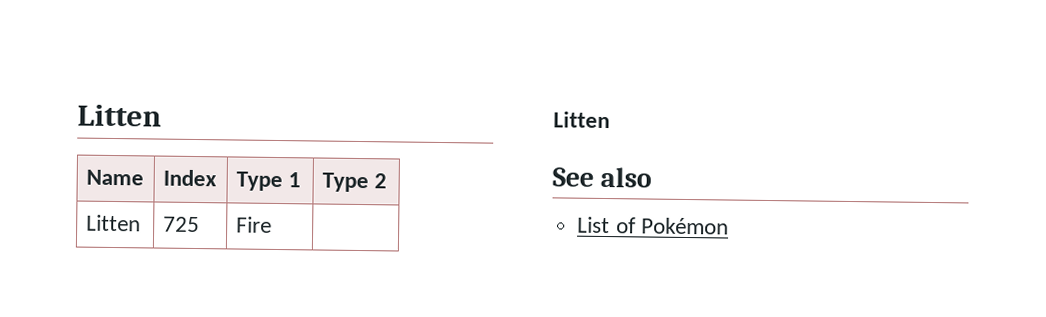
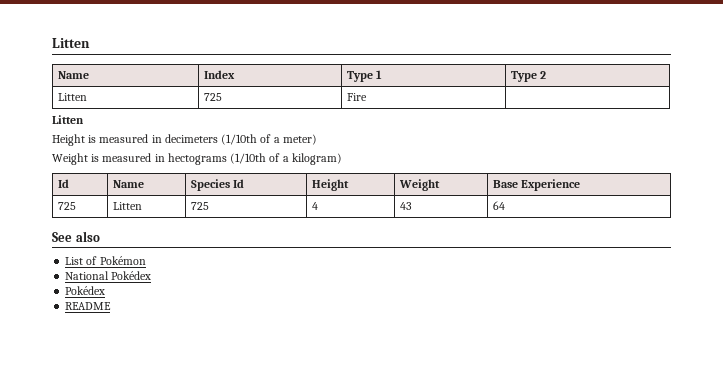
(610, 120) none -> [52,134,317,146] [52,153,342,165] [57,179,69,188] [112,180,144,188] [190,179,244,191] [311,179,349,191] [398,179,440,191] [492,179,580,191] [57,202,76,210] [112,202,142,210] [190,202,209,210] [311,202,318,210] [399,202,412,210] [492,201,505,210] // Height is measured in decimeters (1/10th of a meter) // Weight is measured in hectograms (1/10th of a kilogram) // Id | Name | Species Id | Height | Weight | Base Experience // 725 | Litten | 725 | 4 | 43 | 64
(729, 226) none -> [65,271,152,280] [65,286,106,295] [65,302,112,310] // National Pokédex // Pokédex // README

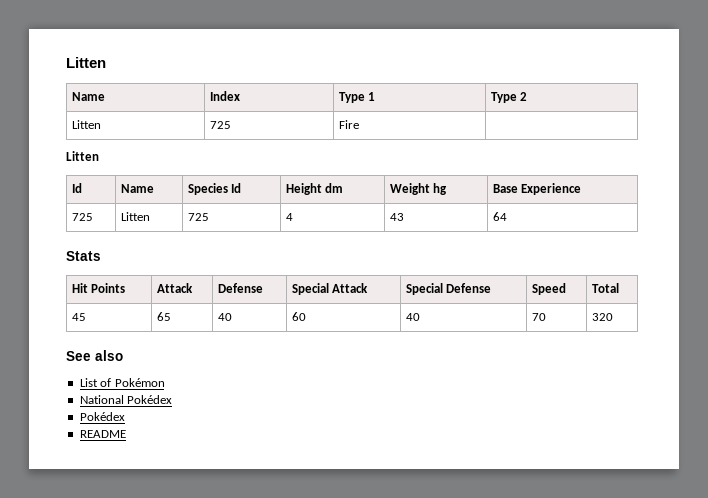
[52,134,317,146] [52,153,342,165] // Height is measured in decimeters (1/10th of a meter) // Weight is measured in hectograms (1/10th of a kilogram) -> (99, 156) none
[398,179,440,191] | Weight -> [325,183,344,193] [389,183,448,195] dm | Weight hg
(505, 205) none -> [66,251,101,261] [71,283,126,293] [156,283,193,293] [217,283,263,293] [291,283,369,295] [405,283,492,295] [531,283,566,295] [591,283,619,293] [71,313,86,321] [156,312,171,321] [217,313,232,321] [291,312,306,321] [405,313,420,321] [531,313,546,321] [591,313,613,321] // Stats // Hit Points | Attack | Defense | Special Attack | Special Defense | Speed | Total // 45 | 65 | 40 | 60 | 40 | 70 | 320

